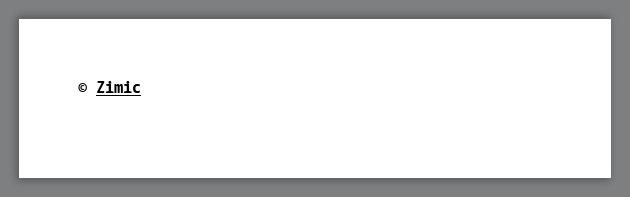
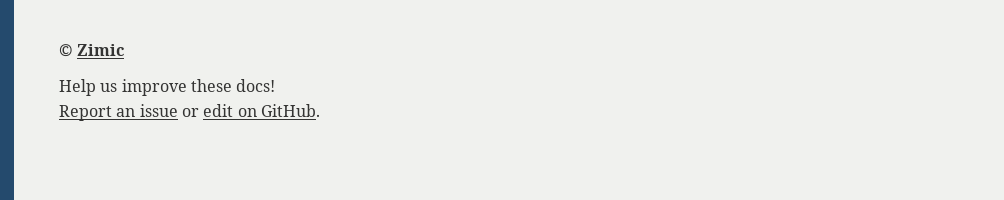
(141, 87) none -> [59,79,276,96] [59,104,320,121] // Help us improve these docs! // Report an issue or edit on GitHub.

